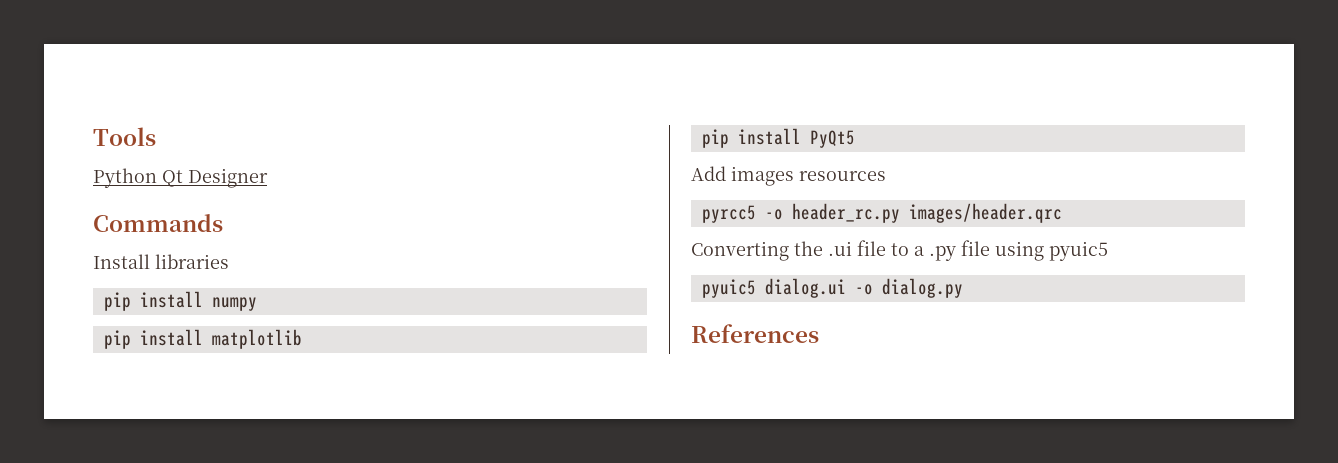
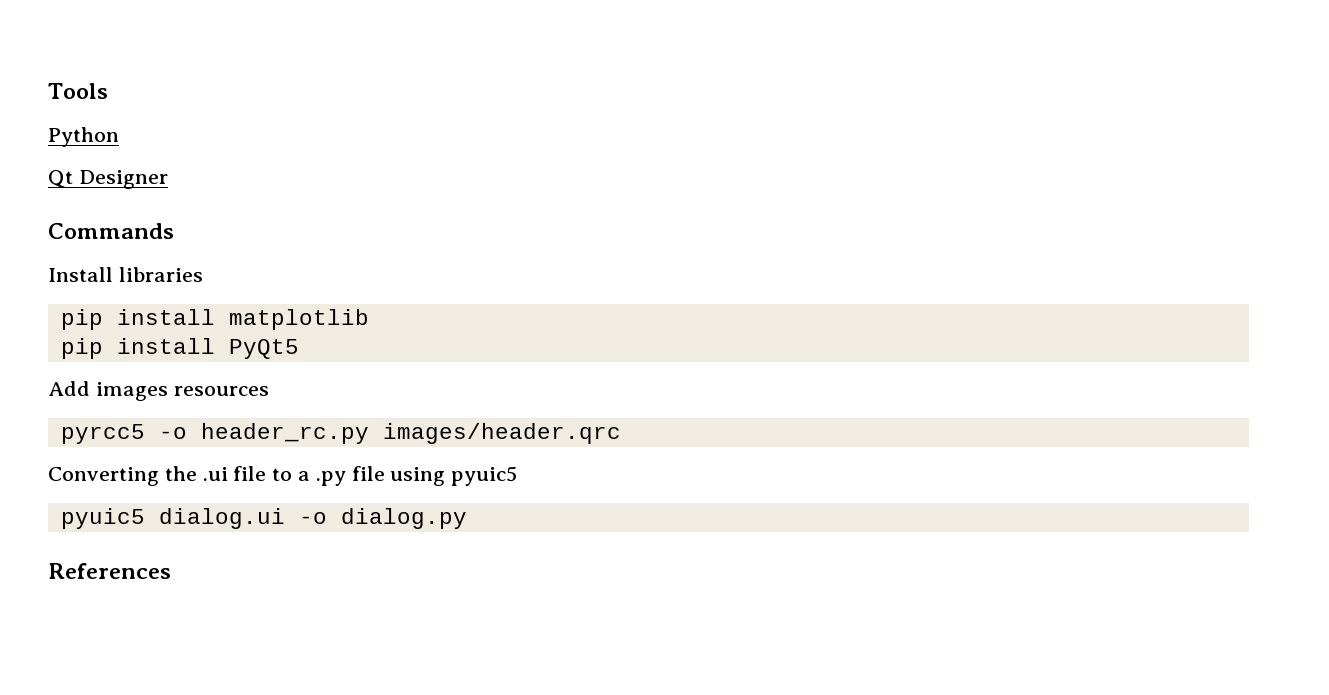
(157, 178) none -> (119, 137) //
[103,291,257,311] // pip install numpy -> (203, 274) none

